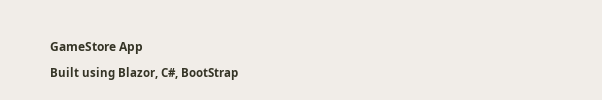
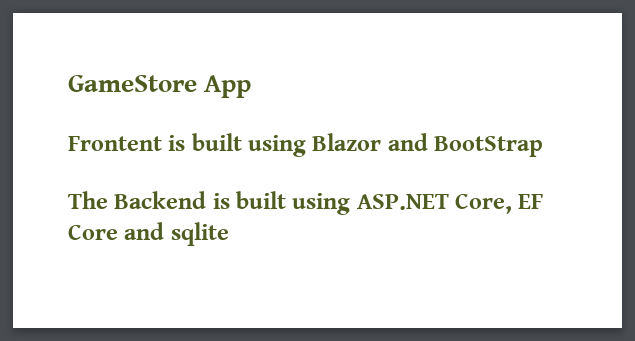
[50,67,239,80] Built using Blazor, C#, BootStrap -> [68,133,544,157] [68,191,544,215] [68,222,229,246] Frontent is built using Blazor and BootStrap // The Backend is built using ASP.NET Core, EF Core and sqlite

